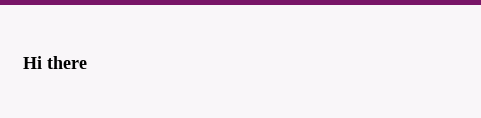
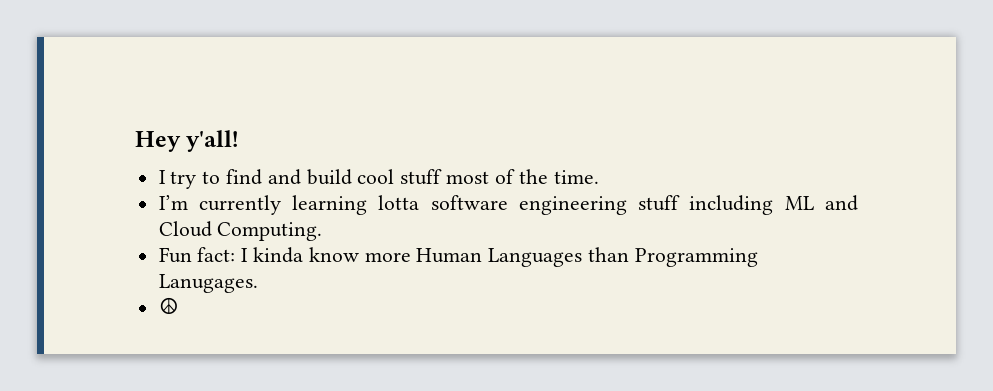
[23,56,87,69] Hi there -> [135,130,239,152] [158,169,599,189] [158,195,858,215] [158,221,323,241] [158,247,758,267] [158,274,258,293] [158,297,179,314] Hey y'all! // I try to find and build cool stuff most of the time. // I’m currently learning lotta software engineering stuff including ML and Cloud Computing. // Fun fact: I kinda know more Human Languages than Programming Lanugages. // ☮

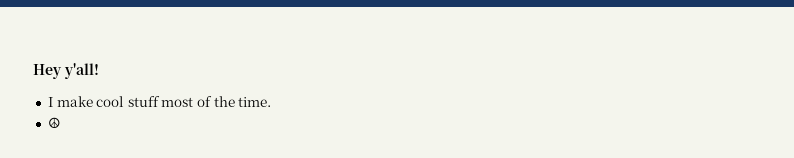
[170,169,352,189] try to find and build -> [56,96,93,107] make
[158,195,858,215] [158,221,323,241] [158,247,758,267] [158,274,258,293] // I’m currently learning lotta software engineering stuff including ML and Cloud Computing. // Fun fact: I kinda know more Human Languages than Programming Lanugages. -> (272, 102) none

